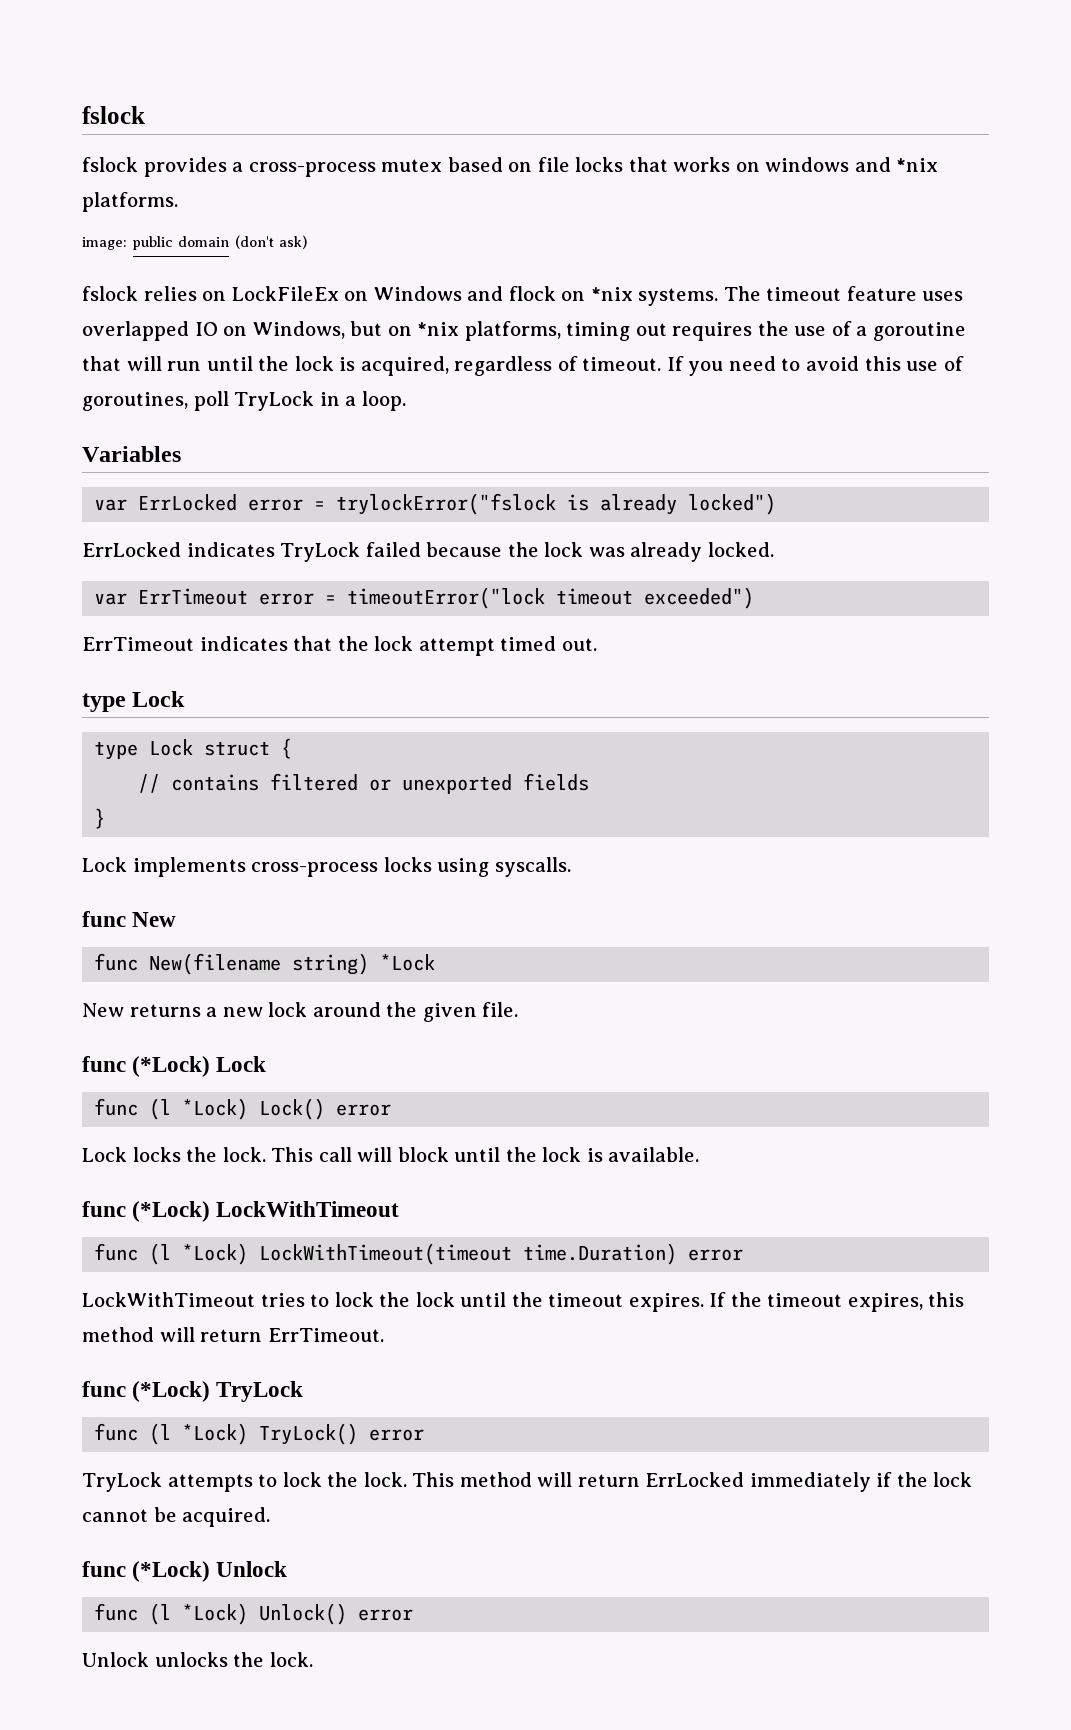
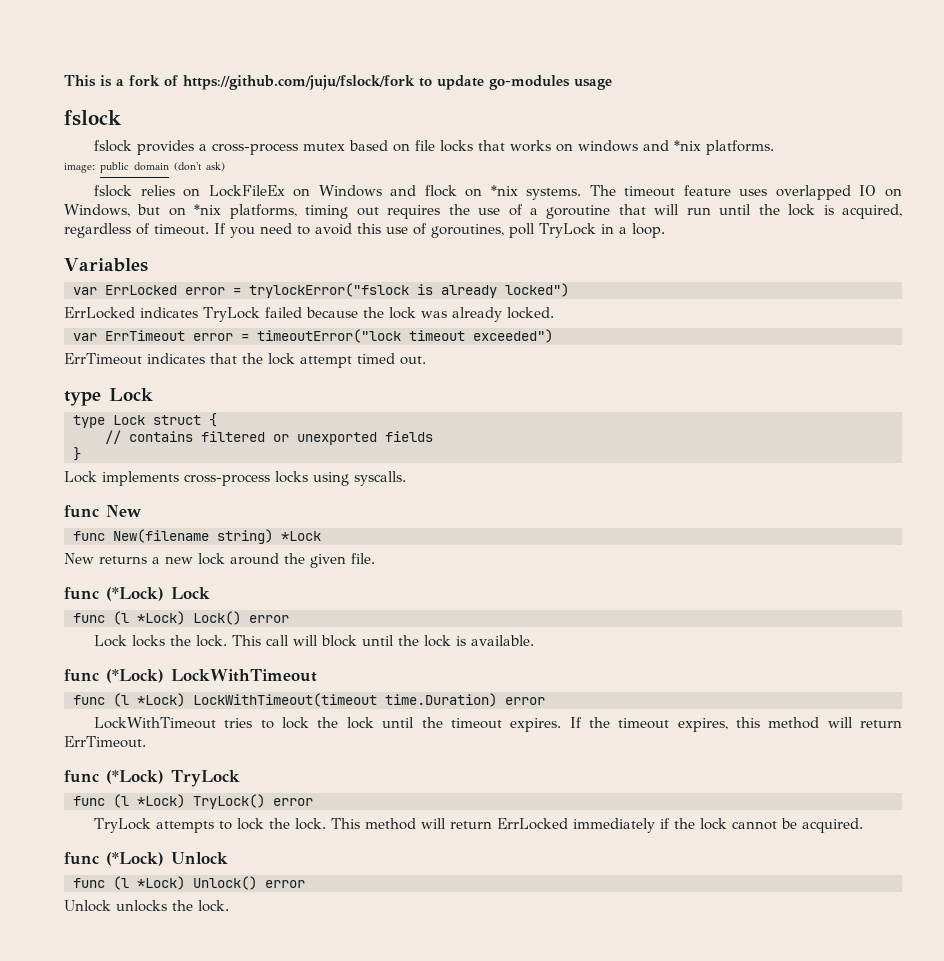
(82, 115) none -> [64,75,612,90] This is a fork of https://github.com/juju/fslock/fork to update go-modules usage //

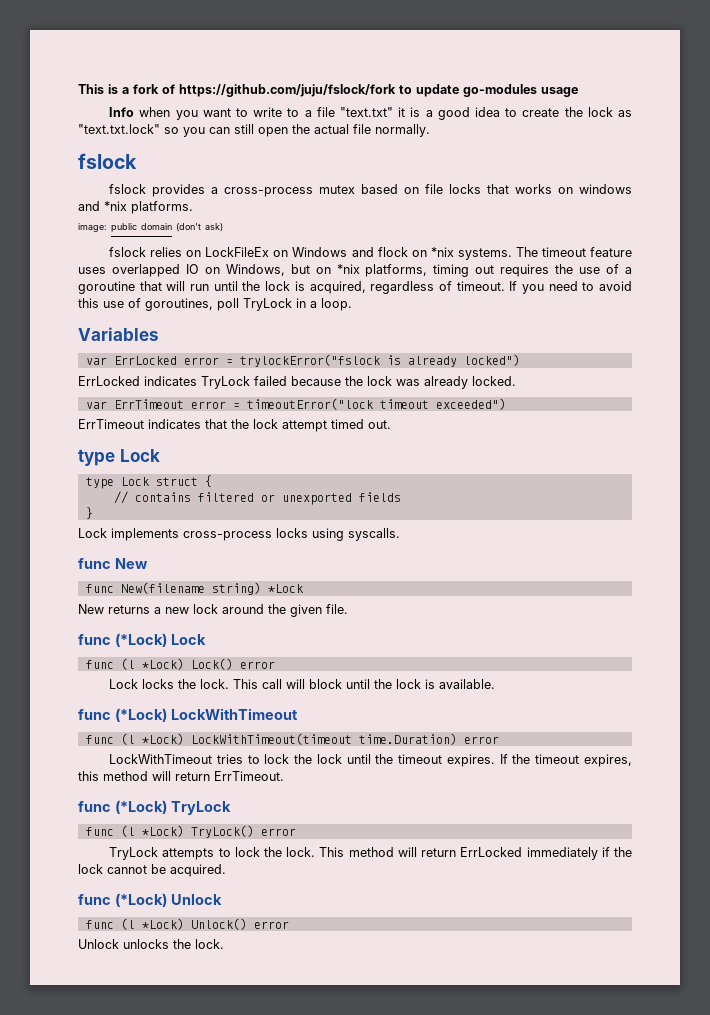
(612, 84) none -> [109,107,633,120] [78,124,430,137] // Info when you want to write to a file "text.txt" it is a good idea to create the lock as "text.txt.lock" so you can still open the actual file normally.

